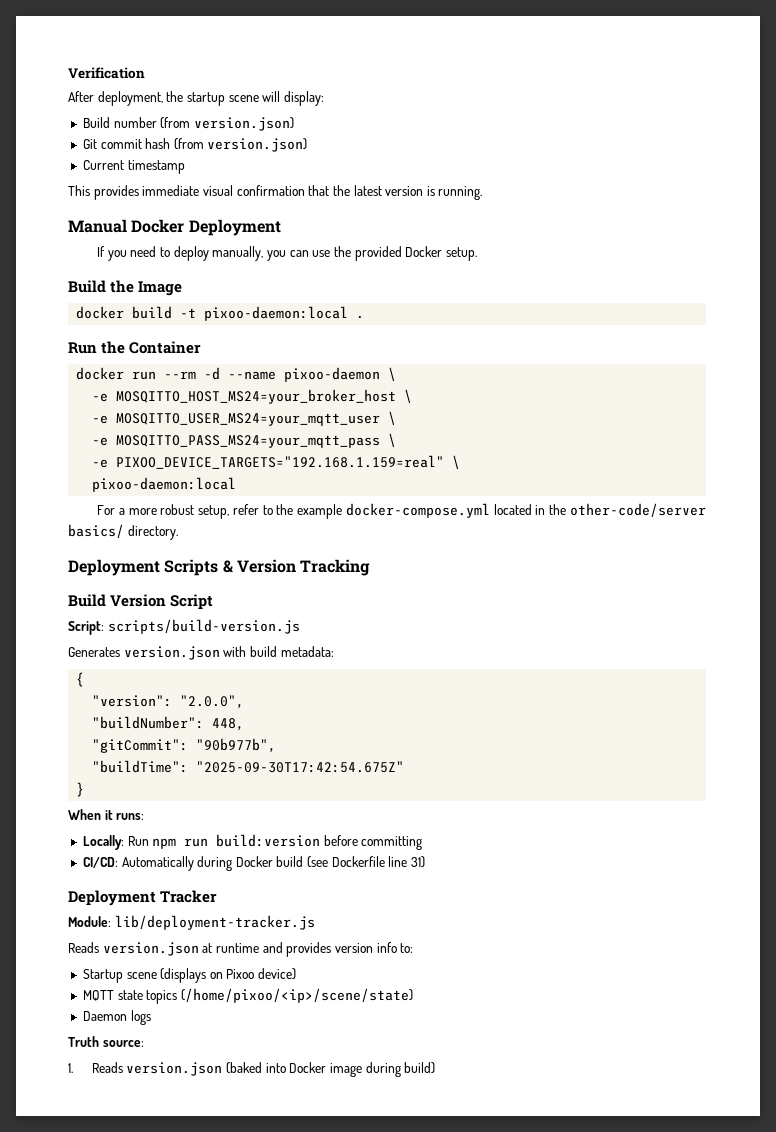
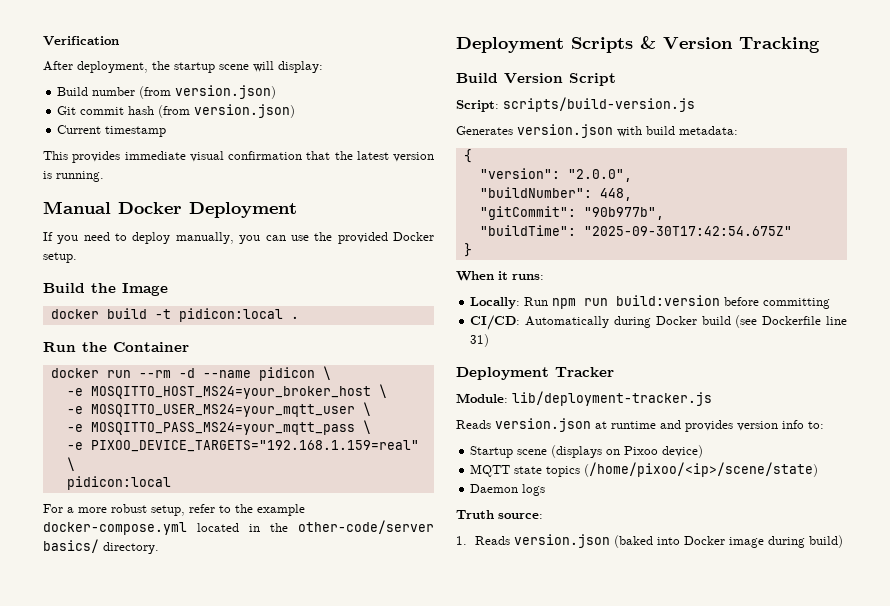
[204,306,349,321] pixoo-daemon:local -> [178,308,283,322] pidicon:local
[284,367,381,382] pixoo-daemon -> [258,367,315,381] pidicon
[92,477,237,492] pixoo-daemon:local -> [66,476,171,490] pidicon:local

